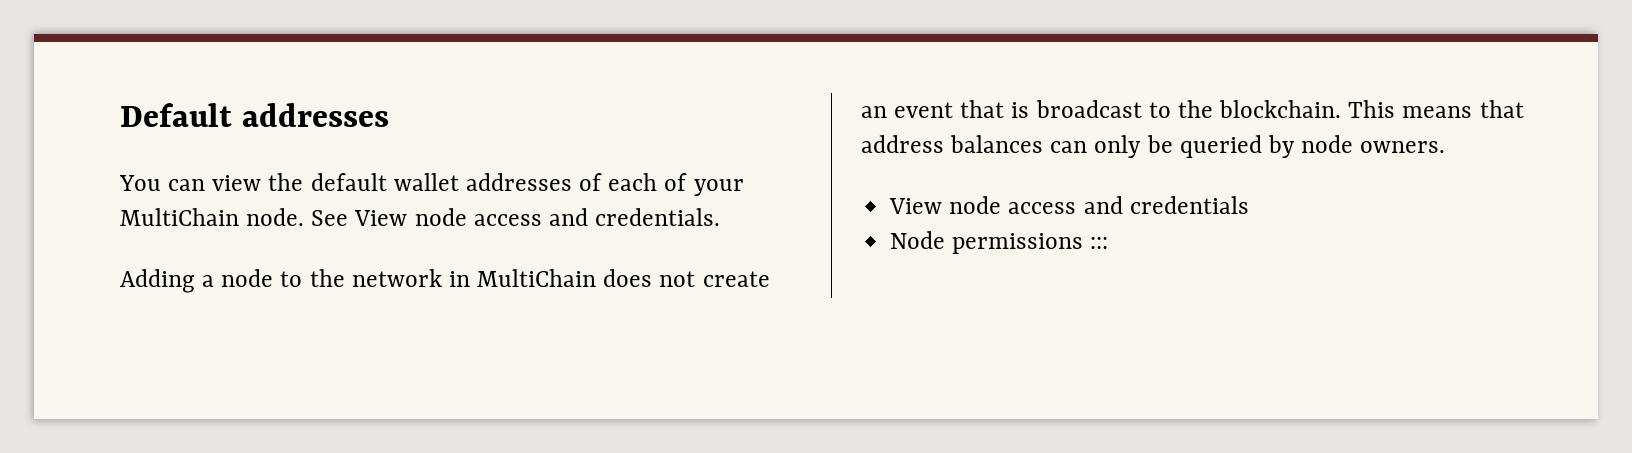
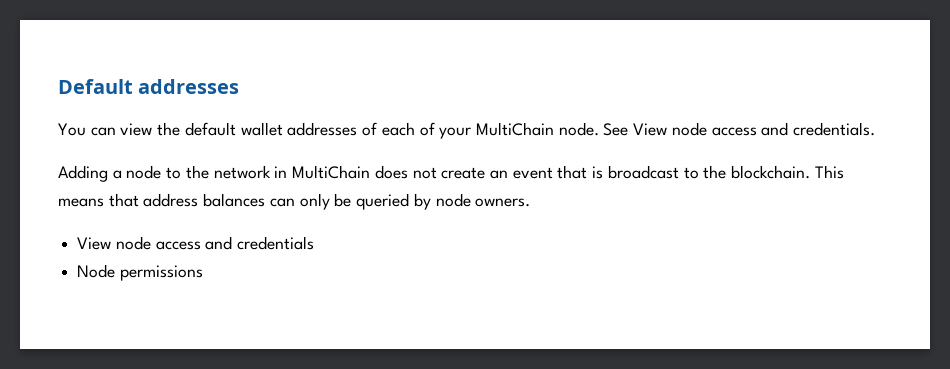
[1090,237,1109,249] ::: -> (203, 273) none

